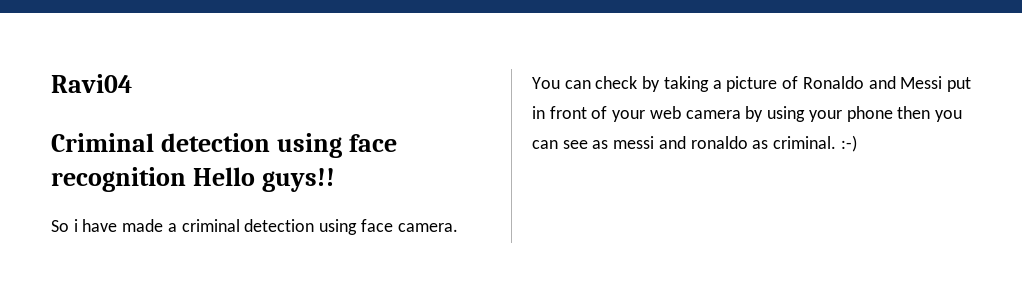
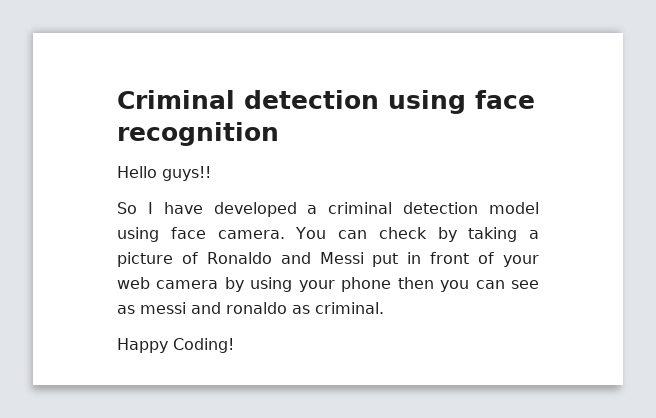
[51,74,132,93] Ravi04 // -> (117, 99) none
(186, 179) none -> (279, 134) //
[73,219,164,232] i have made -> [147,202,297,217] I have developed
(315, 225) none -> [489,202,539,214] model
[840,135,857,152] :-) -> [117,338,234,353] // Happy Coding!

